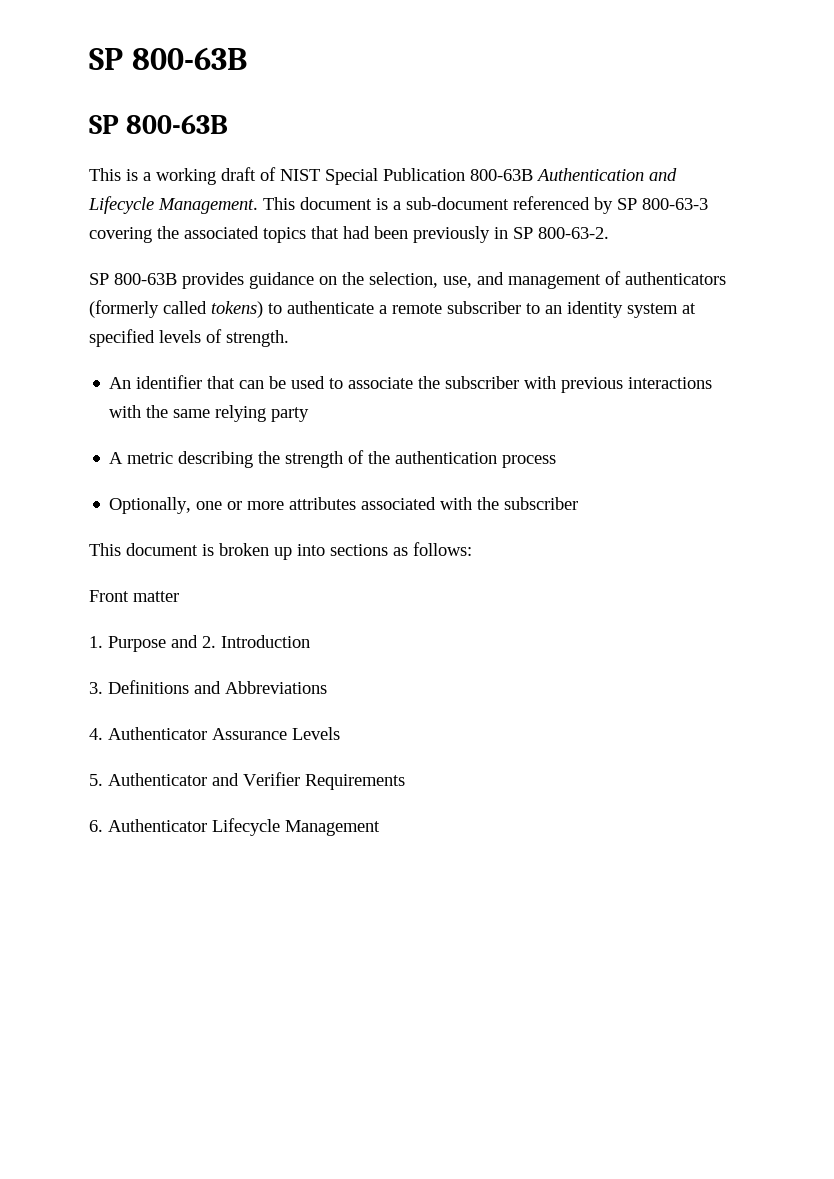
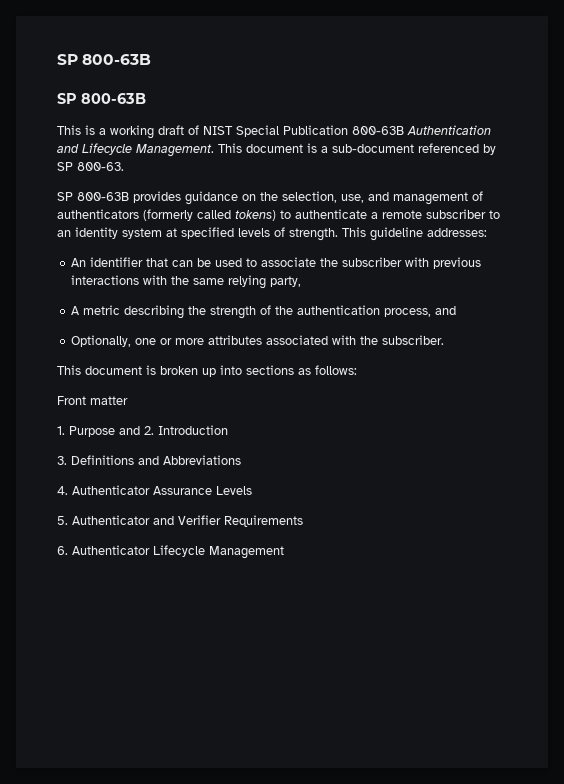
[642,198,708,210] [89,226,609,243] 800-63-3 covering the associated topics that had been previously in SP 800-63-2. -> [77,162,124,171] 800-63.
(289, 338) none -> [342,227,487,241] This guideline addresses:
[271,407,310,422] party -> [270,276,302,287] party,
[502,455,557,468] process -> [384,306,457,317] process, and
[504,497,579,510] subscriber -> [382,335,445,345] subscriber.

